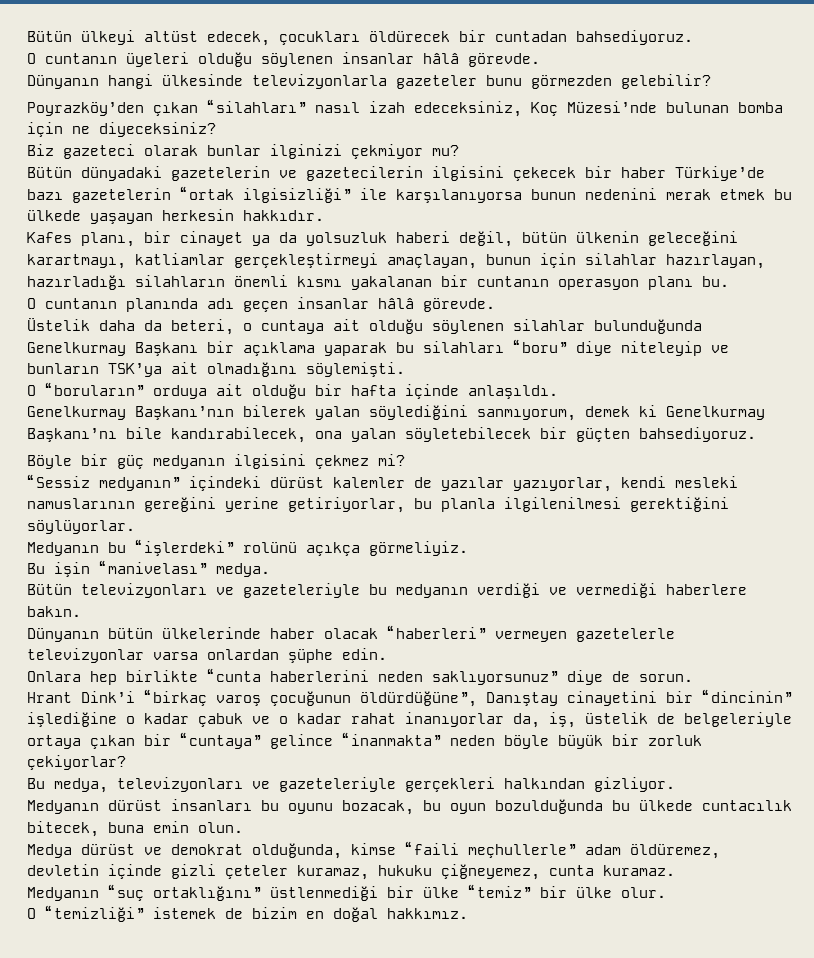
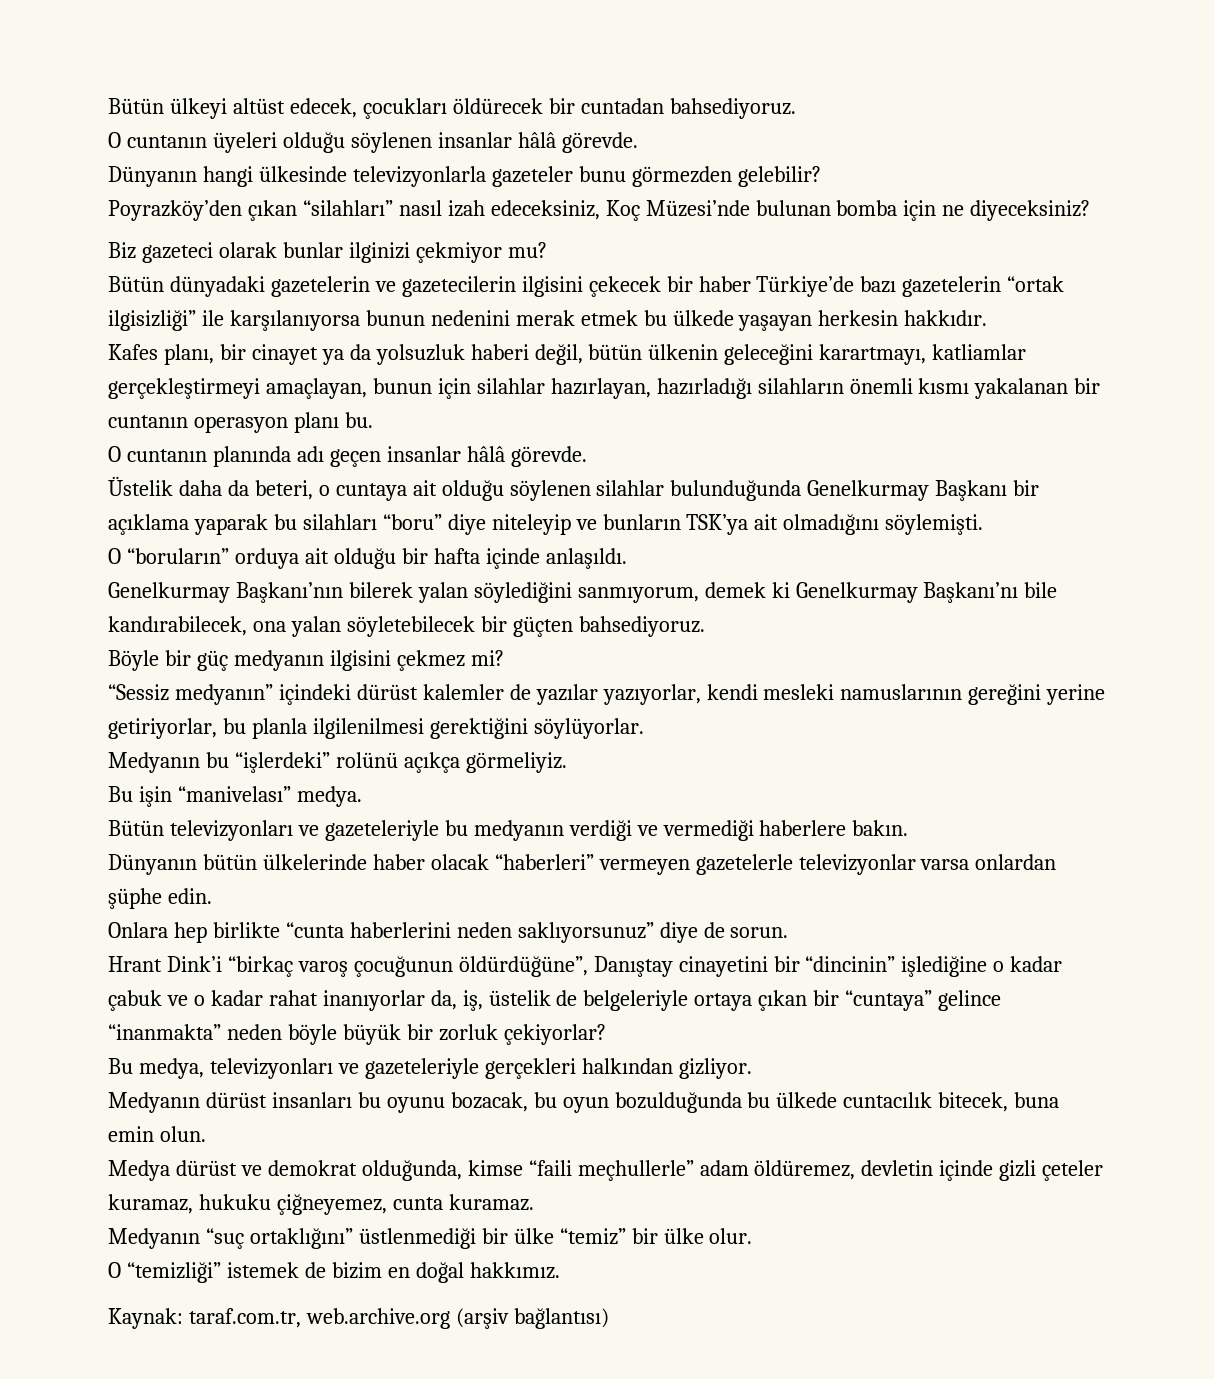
(468, 913) none -> [108,1308,609,1329] // Kaynak: taraf.com.tr, web.archive.org (arşiv bağlantısı)

